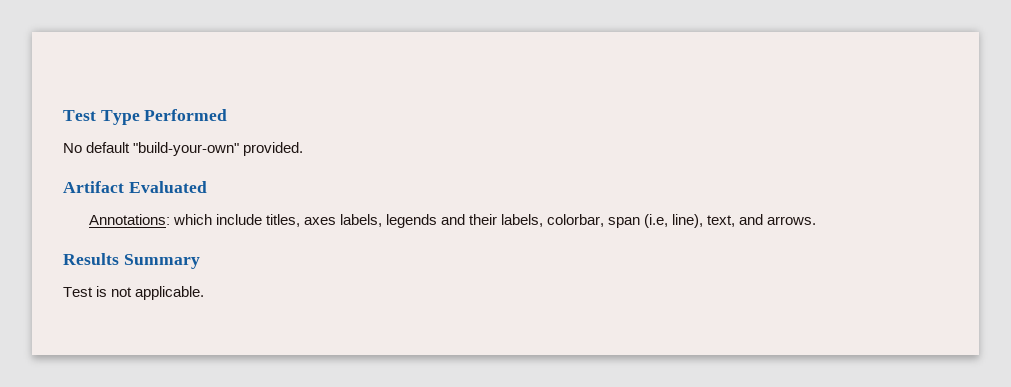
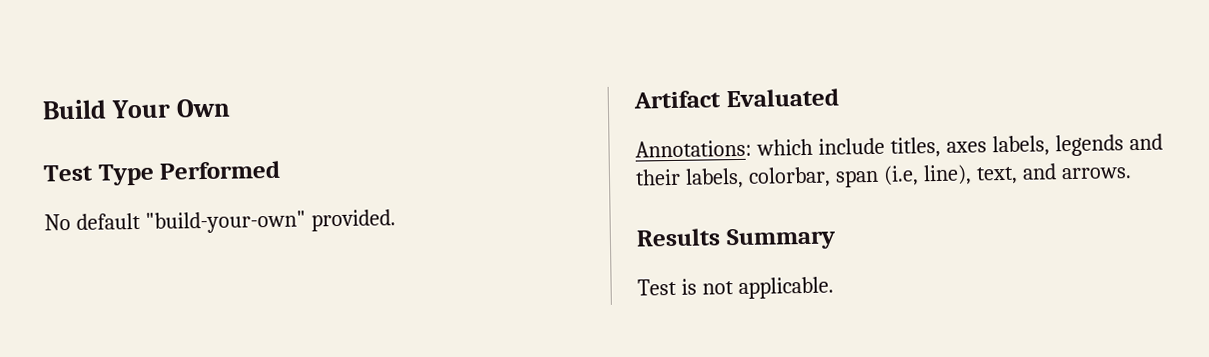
(63, 115) none -> [42,98,231,120] Build Your Own //

